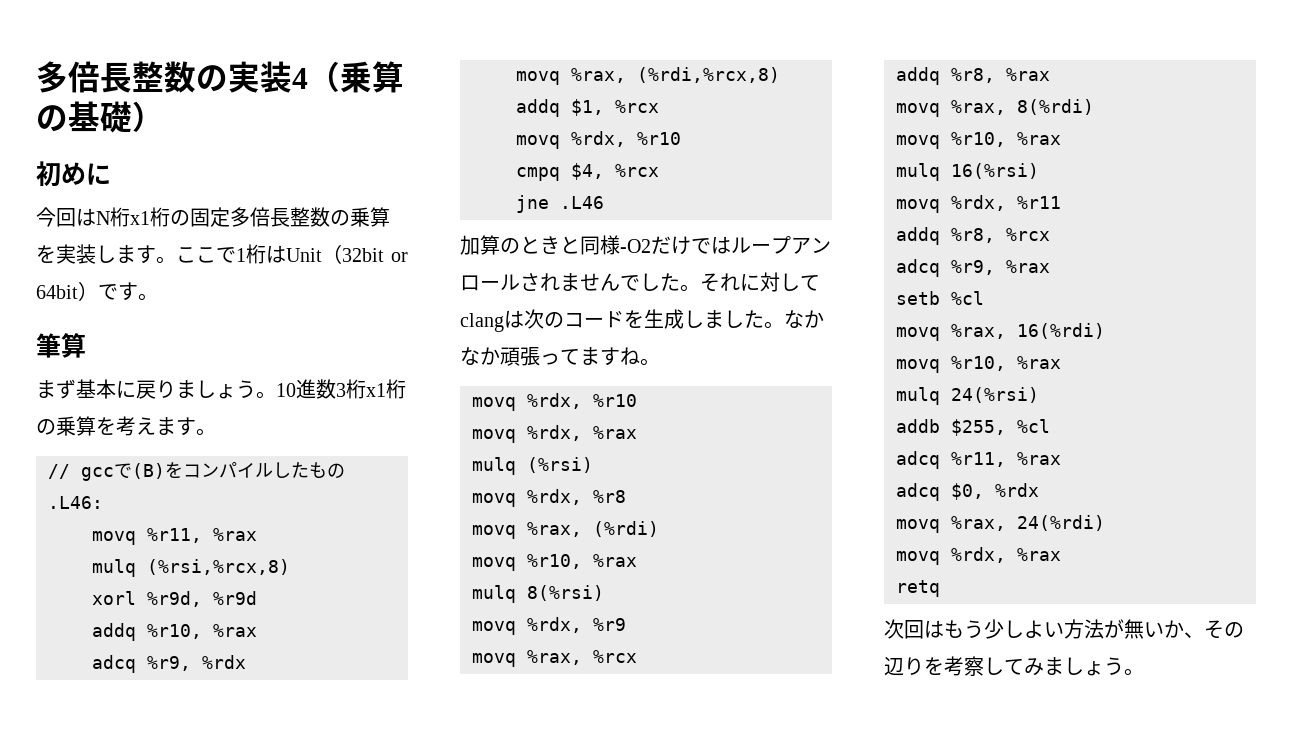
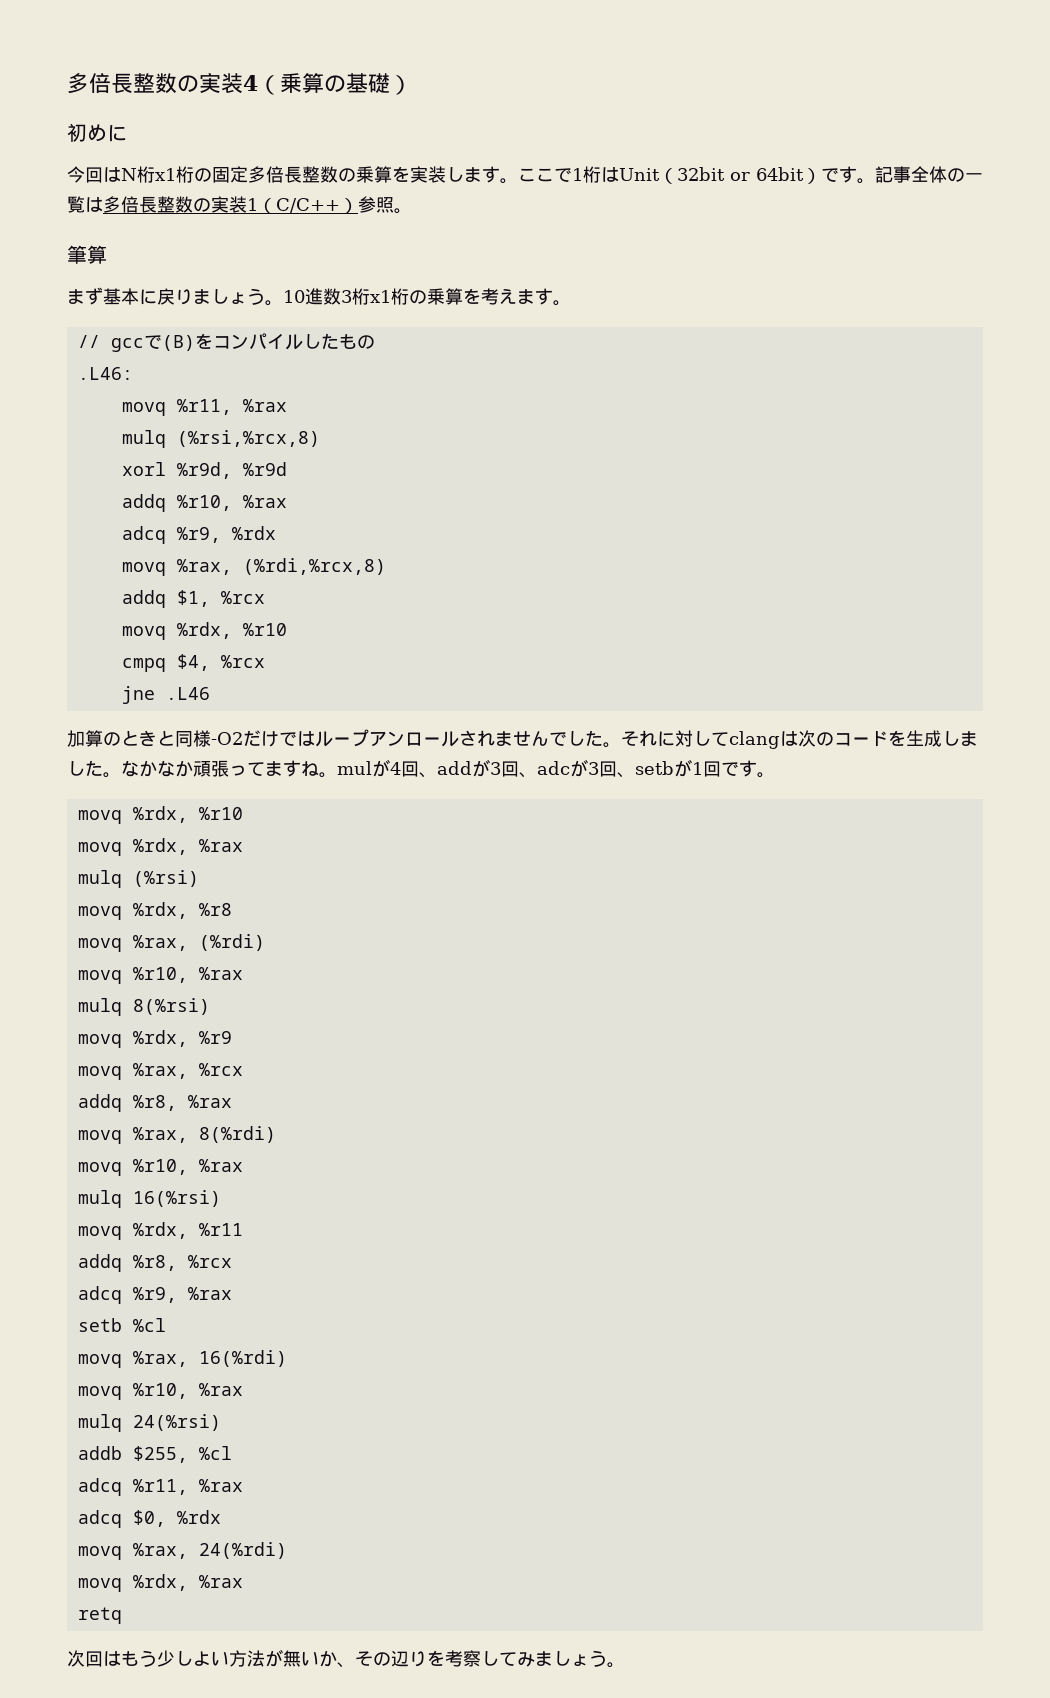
(158, 297) none -> [875,166,983,183] [67,196,412,214] 記事全体の一覧は多倍長整数の実装1（C/C++）参照。
(660, 362) none -> [337,759,775,778] mulが4回、addが3回、adcが3回、setbが1回です。

